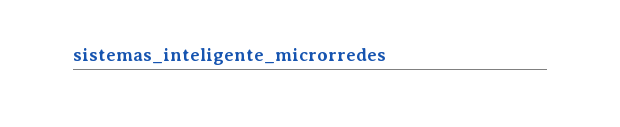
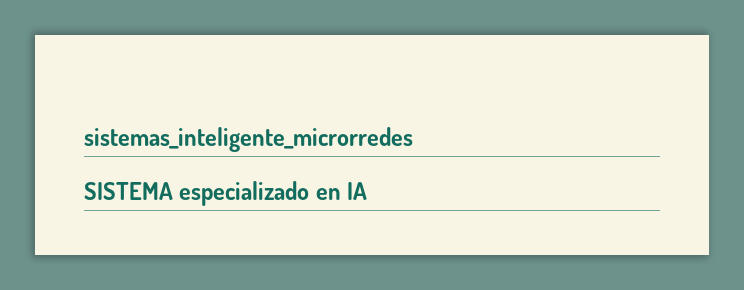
(386, 56) none -> [84,181,368,206] // SISTEMA especializado en IA

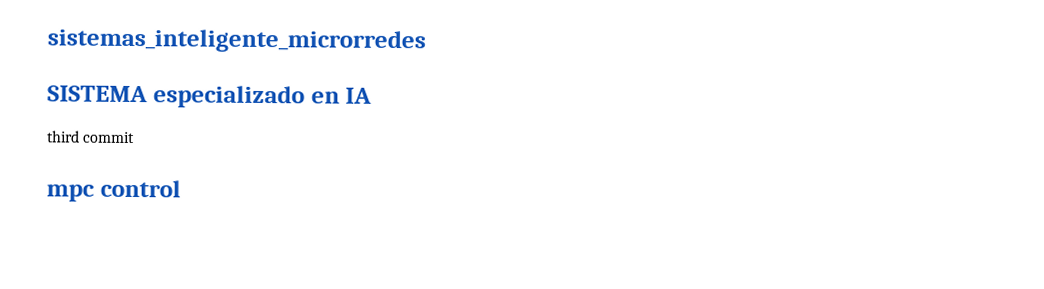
(368, 191) none -> [47,130,136,144] [46,179,181,202] // third commit // mpc control

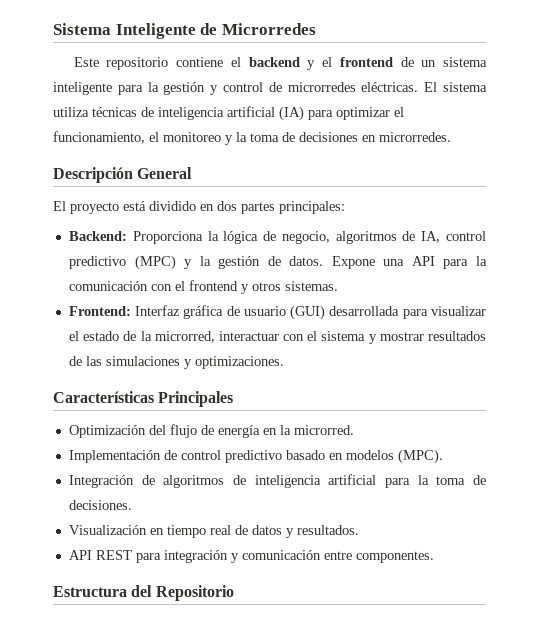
[47,28,426,54] [47,85,373,109] [47,130,136,144] [46,179,181,202] sistemas_inteligente_microrredes // SISTEMA especializado en IA // third commit // mpc control -> [53,23,316,39] [73,57,487,70] [53,82,488,95] [53,106,404,121] [53,131,451,145] [53,167,193,183] [53,201,345,214] [68,231,487,244] [68,255,488,270] [68,280,338,294] [68,305,487,320] [68,331,486,344] [68,356,284,369] [53,391,234,407] [68,424,354,438] [68,449,443,464] [68,474,486,488] [68,500,132,510] [68,525,359,538] [68,550,434,563] [53,585,234,601] Sistema Inteligente de Microrredes // Este repositorio contiene el backend y el frontend de un sistema inteligente para la gestión y control de microrredes eléctricas. El sistema utiliza técnicas de inteligencia artificial (IA) para optimizar el funcionamiento, el monitoreo y la toma de decisiones en microrredes. // Descripción General // El proyecto está dividido en dos partes principales: // Backend: Proporciona la lógica de negocio, algoritmos de IA, control predictivo (MPC) y la gestión de datos. Expone una API para la comunicación con el frontend y otros sistemas. // Frontend: Interfaz gráfica de usuario (GUI) desarrollada para visualizar el estado de la microrred, interactuar con el sistema y mostrar resultados de las simulaciones y optimizaciones. // Características Principales // Optimización del flujo de energía en la microrred. // Implementación de control predictivo basado en modelos (MPC). // Integración de algoritmos de inteligencia artificial para la toma de decisiones. // Visualización en tiempo real de datos y resultados. // API REST para integración y comunicación entre componentes. // Estructura del Repositorio

